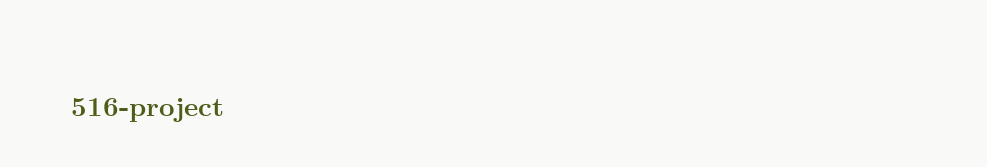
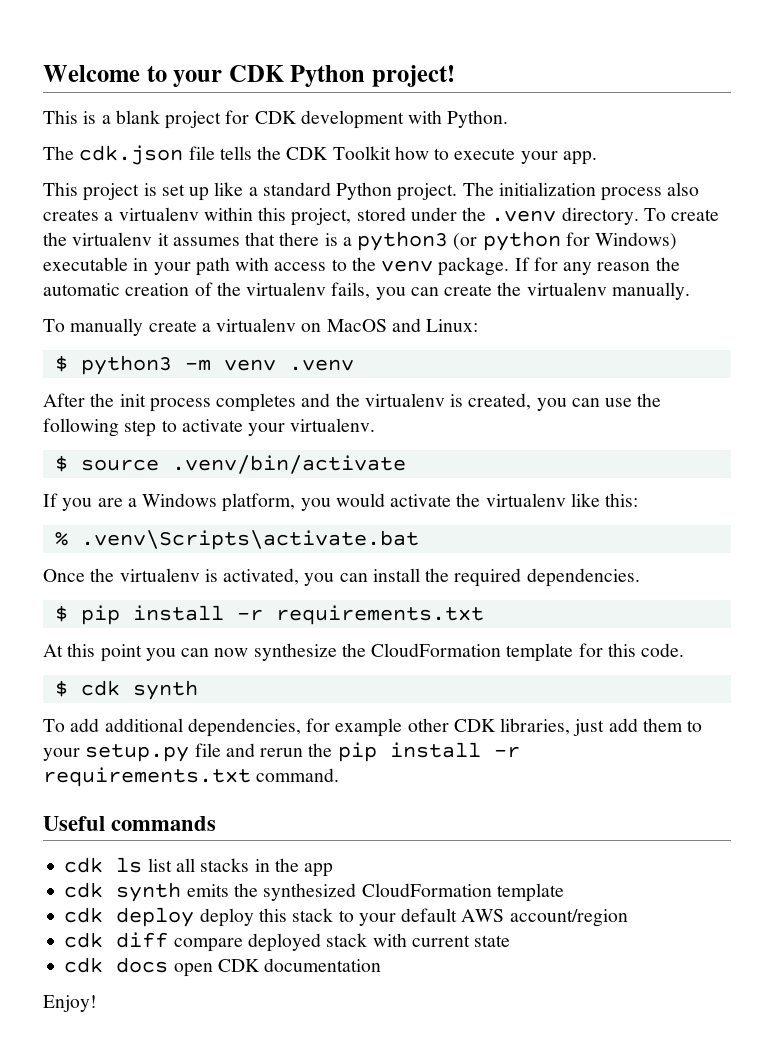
[71,98,224,122] 516-project -> [43,65,456,87] [43,110,509,129] [43,145,597,165] [43,182,700,201] [43,207,720,226] [43,231,678,251] [43,257,680,276] [43,282,690,300] [43,318,479,336] [54,355,354,375] [43,393,662,412] [43,418,376,437] [54,455,406,474] [43,493,639,512] [54,530,419,550] [43,568,640,587] [54,605,484,625] [43,643,685,662] [54,680,198,700] [43,718,703,737] [43,742,520,762] [43,767,340,787] [43,816,217,831] [64,857,334,877] [64,882,564,902] [64,907,628,927] [64,932,511,952] [64,957,382,977] [43,995,97,1012] Welcome to your CDK Python project! // This is a blank project for CDK development with Python. // The cdk.json file tells the CDK Toolkit how to execute your app. // This project is set up like a standard Python project. The initialization process also creates a virtualenv within this project, stored under the .venv directory. To create the virtualenv it assumes that there is a python3 (or python for Windows) executable in your path with access to the venv package. If for any reason the automatic creation of the virtualenv fails, you can create the virtualenv manually. // To manually create a virtualenv on MacOS and Linux: // $ python3 -m venv .venv // After the init process completes and the virtualenv is created, you can use the following step to activate your virtualenv. // $ source .venv/bin/activate // If you are a Windows platform, you would activate the virtualenv like this: // % .venv\Scripts\activate.bat // Once the virtualenv is activated, you can install the required dependencies. // $ pip install -r requirements.txt // At this point you can now synthesize the CloudFormation template for this code. // $ cdk synth // To add additional dependencies, for example other CDK libraries, just add them to your setup.py file and rerun the pip install -r requirements.txt command. // Useful commands // cdk ls list all stacks in the app // cdk synth emits the synthesized CloudFormation template // cdk deploy deploy this stack to your default AWS account/region // cdk diff compare deployed stack with current state // cdk docs open CDK documentation // Enjoy!

